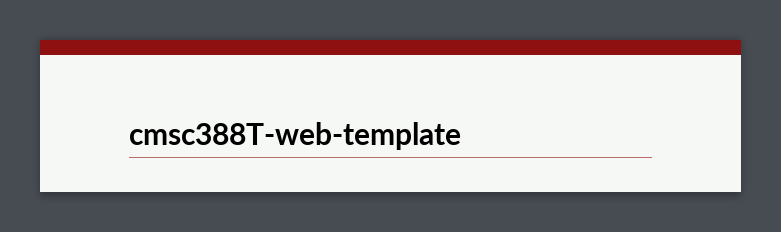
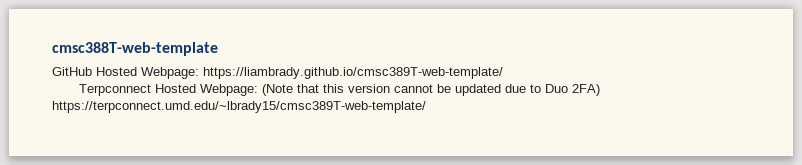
(461, 136) none -> [52,67,503,79] [78,84,600,96] [52,101,426,113] // GitHub Hosted Webpage: https://liambrady.github.io/cmsc389T-web-template/ // Terpconnect Hosted Webpage: (Note that this version cannot be updated due to Duo 2FA) https://terpconnect.umd.edu/~lbrady15/cmsc389T-web-template/

